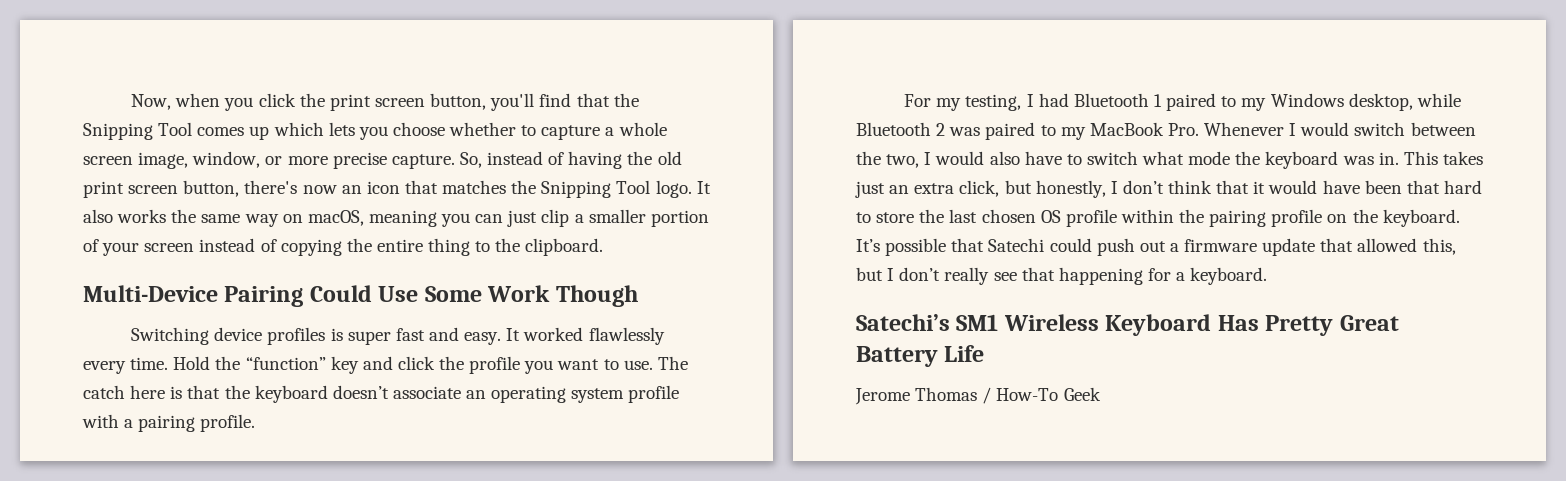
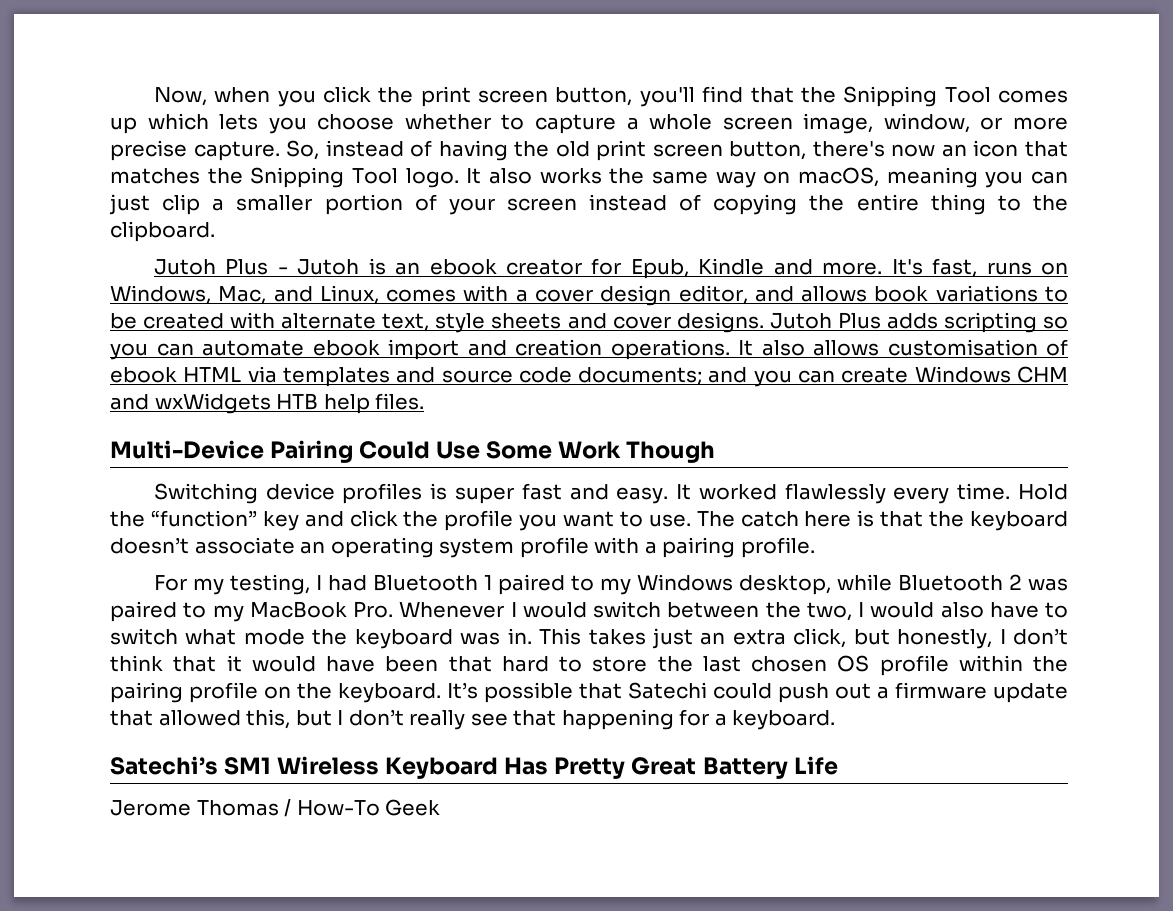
(604, 247) none -> [153,258,1068,279] [110,285,1069,306] [110,312,1068,333] [110,339,1068,360] [110,366,1068,387] [110,393,425,414] // Jutoh Plus - Jutoh is an ebook creator for Epub, Kindle and more. It's fast, runs on Windows, Mac, and Linux, comes with a cover design editor, and allows book variations to be created with alternate text, style sheets and cover designs. Jutoh Plus adds scripting so you can automate ebook import and creation operations. It also allows customisation of ebook HTML via templates and source code documents; and you can create Windows CHM and wxWidgets HTB help files.

